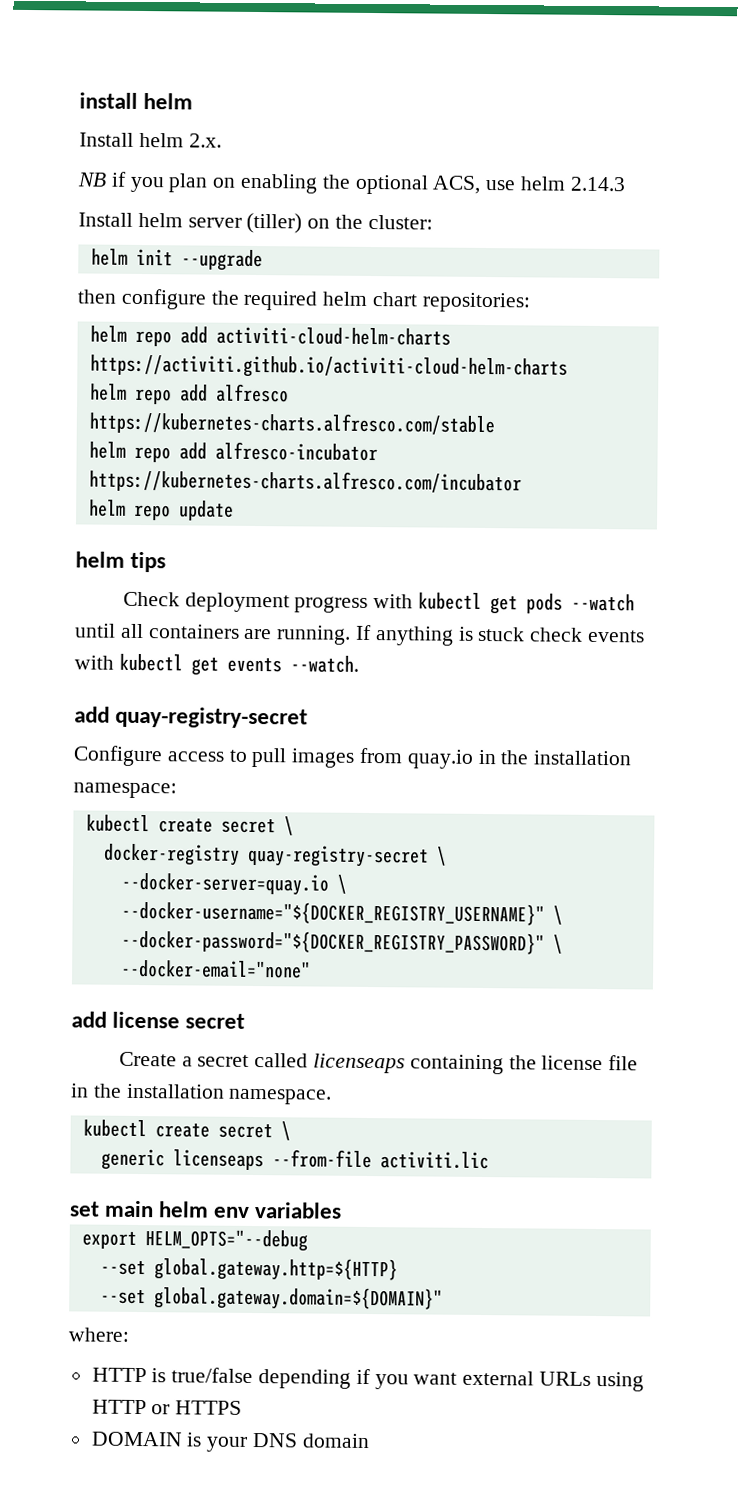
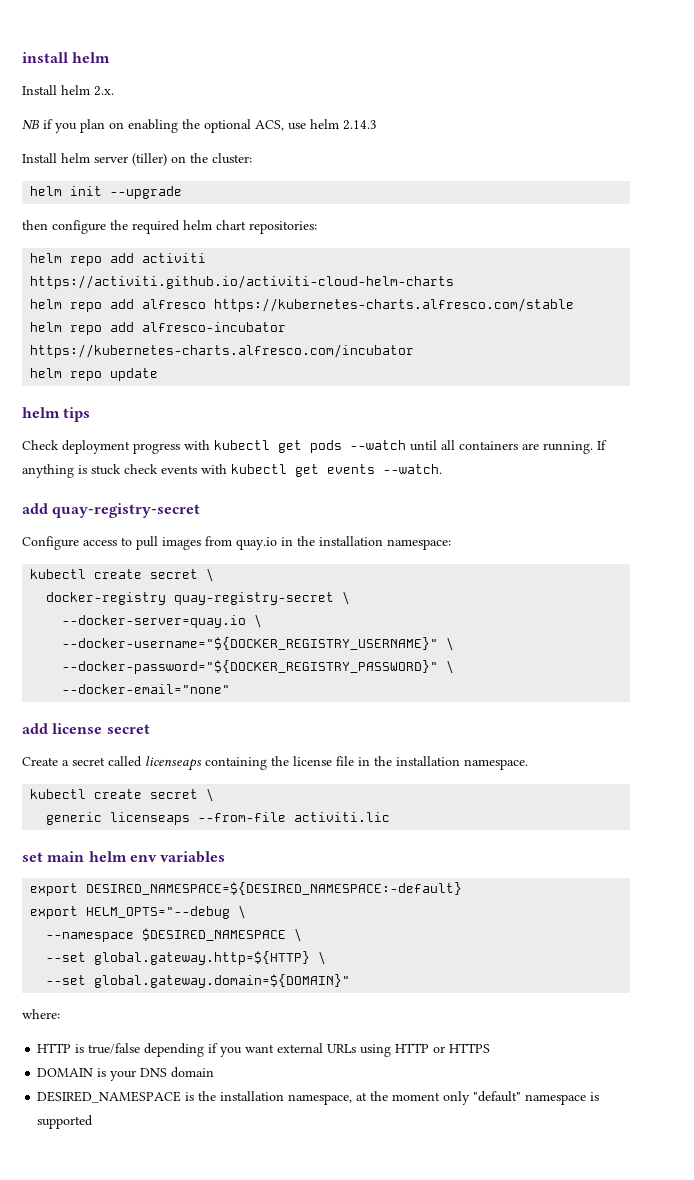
[215,326,451,346] activiti-cloud-helm-charts -> [142,253,207,263] activiti
(343, 1210) none -> [30,882,463,896] // export DESIRED_NAMESPACE=${DESIRED_NAMESPACE:-default}
(308, 1240) none -> [238,905,247,919] [46,928,303,942] \ // --namespace $DESIRED_NAMESPACE \
(398, 1269) none -> [318,951,327,965] \
(370, 1441) none -> [37,1091,600,1105] [37,1115,94,1129] // DESIRED_NAMESPACE is the installation namespace, at the moment only "default" namespace is supported

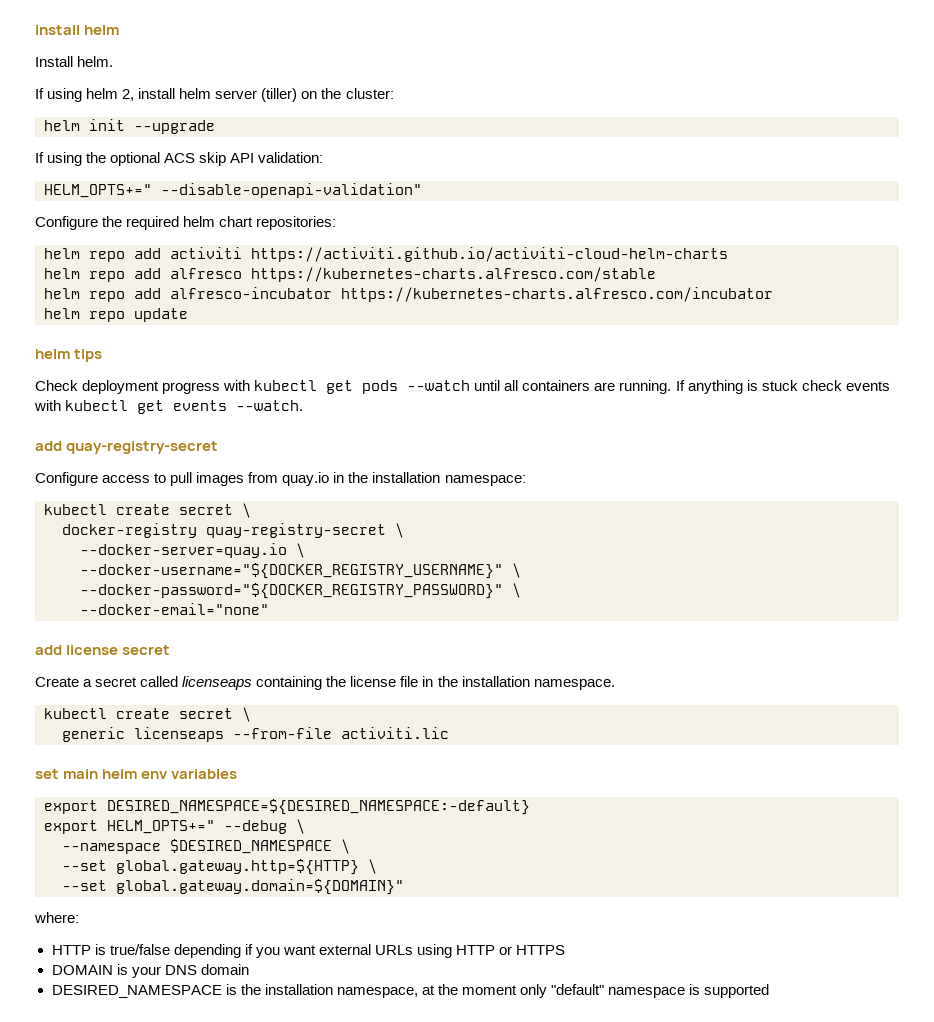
[61,85,114,96] [22,119,377,133] [22,153,57,163] helm 2.x. // NB if you plan on enabling the optional ACS, use helm 2.14.3 // Install -> [77,56,114,67] [35,88,176,102] helm. // If using helm 2, install
[22,220,106,234] then configure -> [35,152,324,166] [44,183,422,198] [35,216,98,230] If using the optional ACS skip API validation: // HELM_OPTS+=" --disable-openapi-validation" // Configure
[86,906,231,919] HELM_OPTS="--debug -> [107,820,287,834] HELM_OPTS+=" --debug

